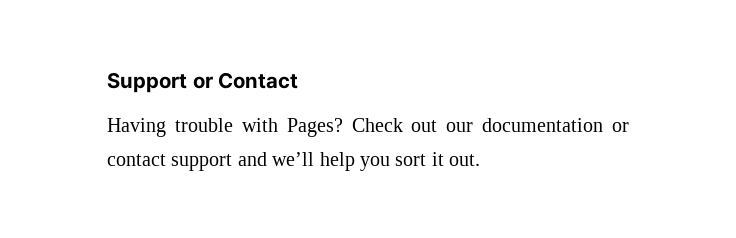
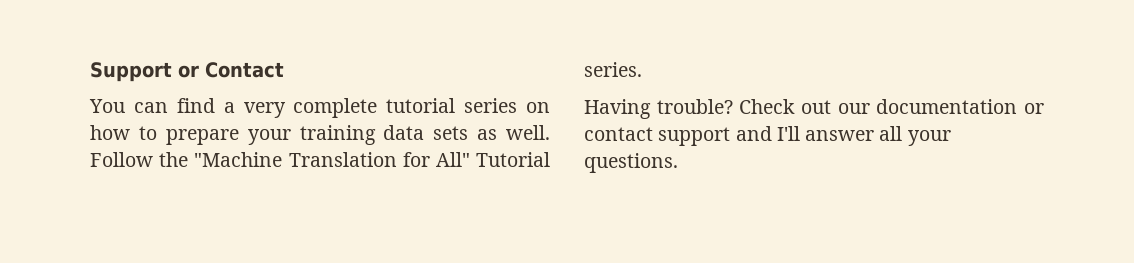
[107,118,343,137] Having trouble with Pages? -> [89,98,550,118] [90,125,550,145] [90,152,550,167] [584,62,642,77] [584,99,733,119] You can find a very complete tutorial series on how to prepare your training data sets as well. Follow the "Machine Translation for All" Tutorial series. // Having trouble?
[272,152,481,171] we’ll help you sort it out. -> [776,126,951,146] [584,153,678,173] I'll answer all your questions.

